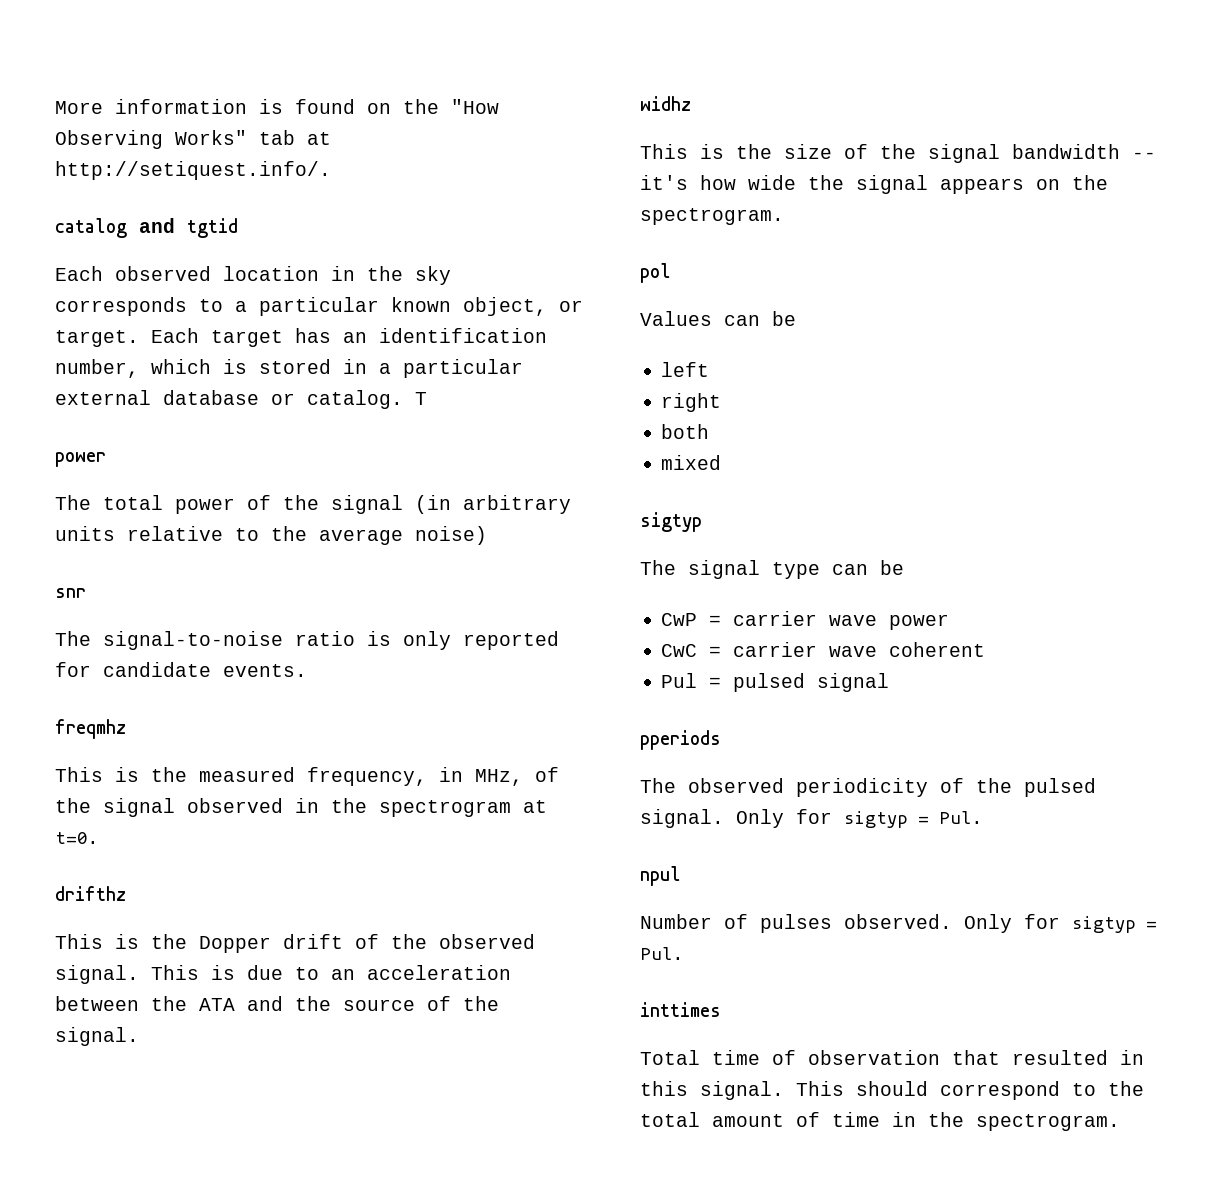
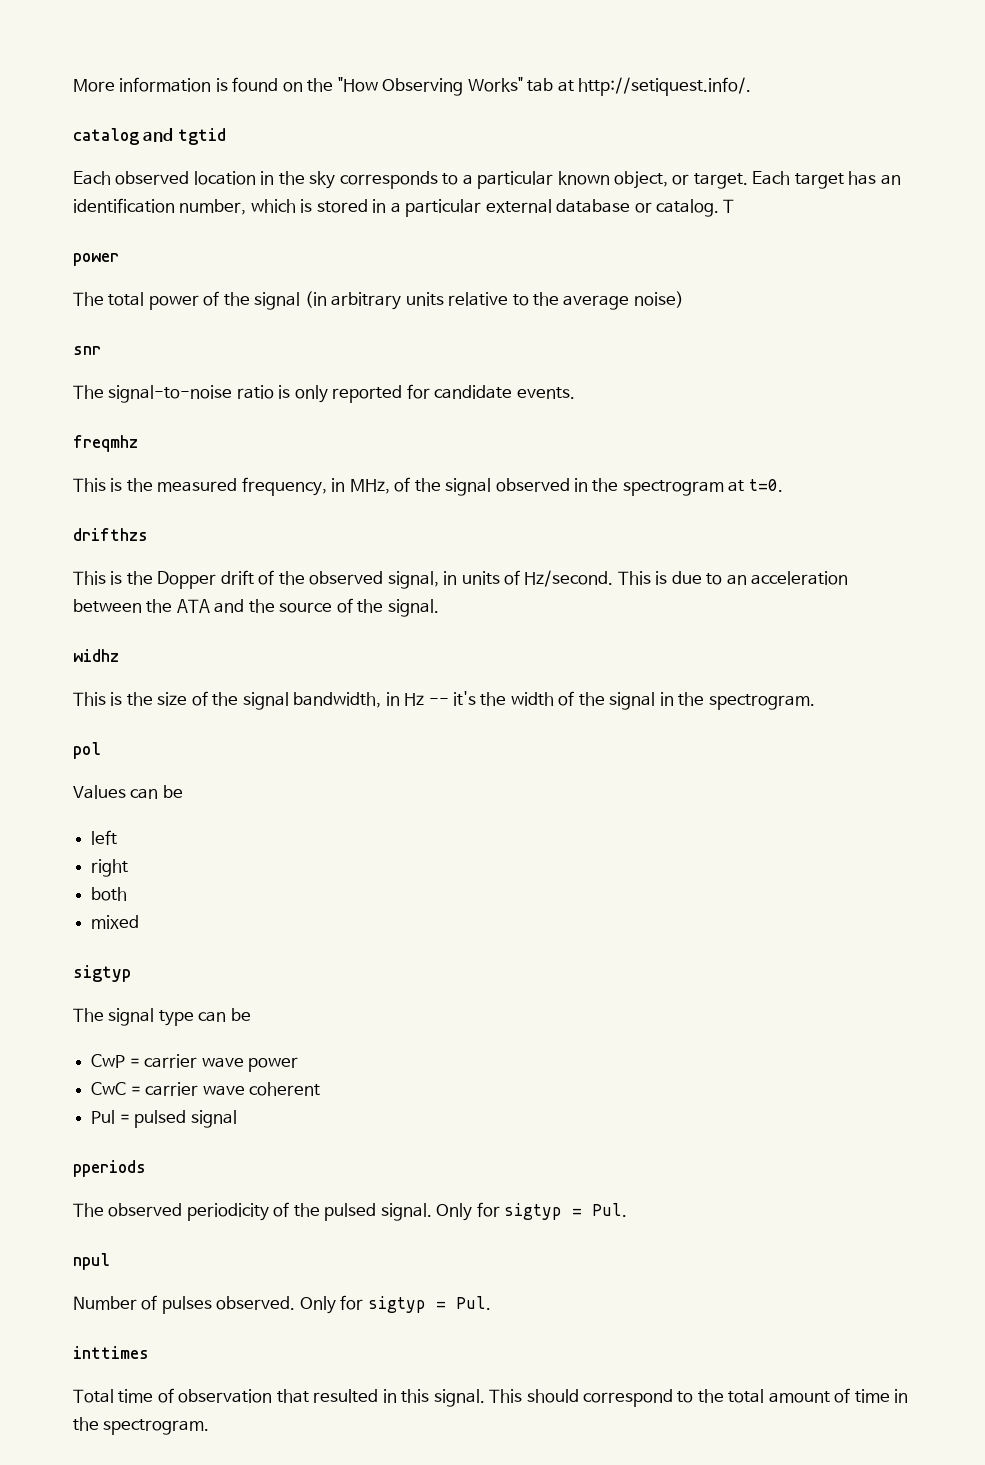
[55,886,126,901] drifthz -> [73,528,148,541] drifthzs
[55,965,139,984] signal. -> [387,570,614,589] signal, in units of Hz/second.
[1012,144,1156,159] [640,175,1060,194] bandwidth -- it's how wide the signal appears on -> [293,691,674,710] bandwidth, in Hz -- it's the width of the signal in

